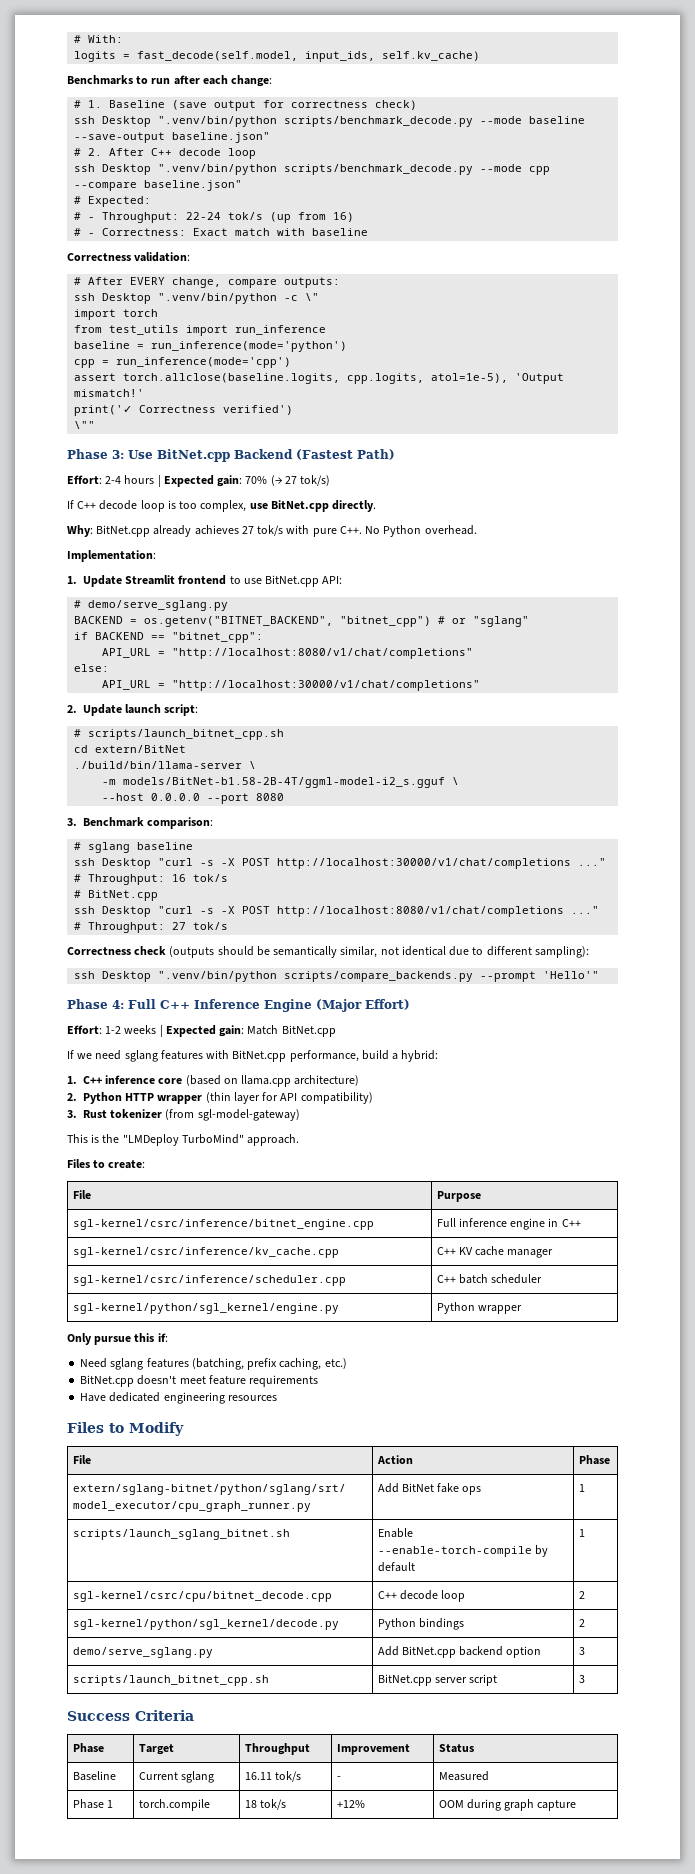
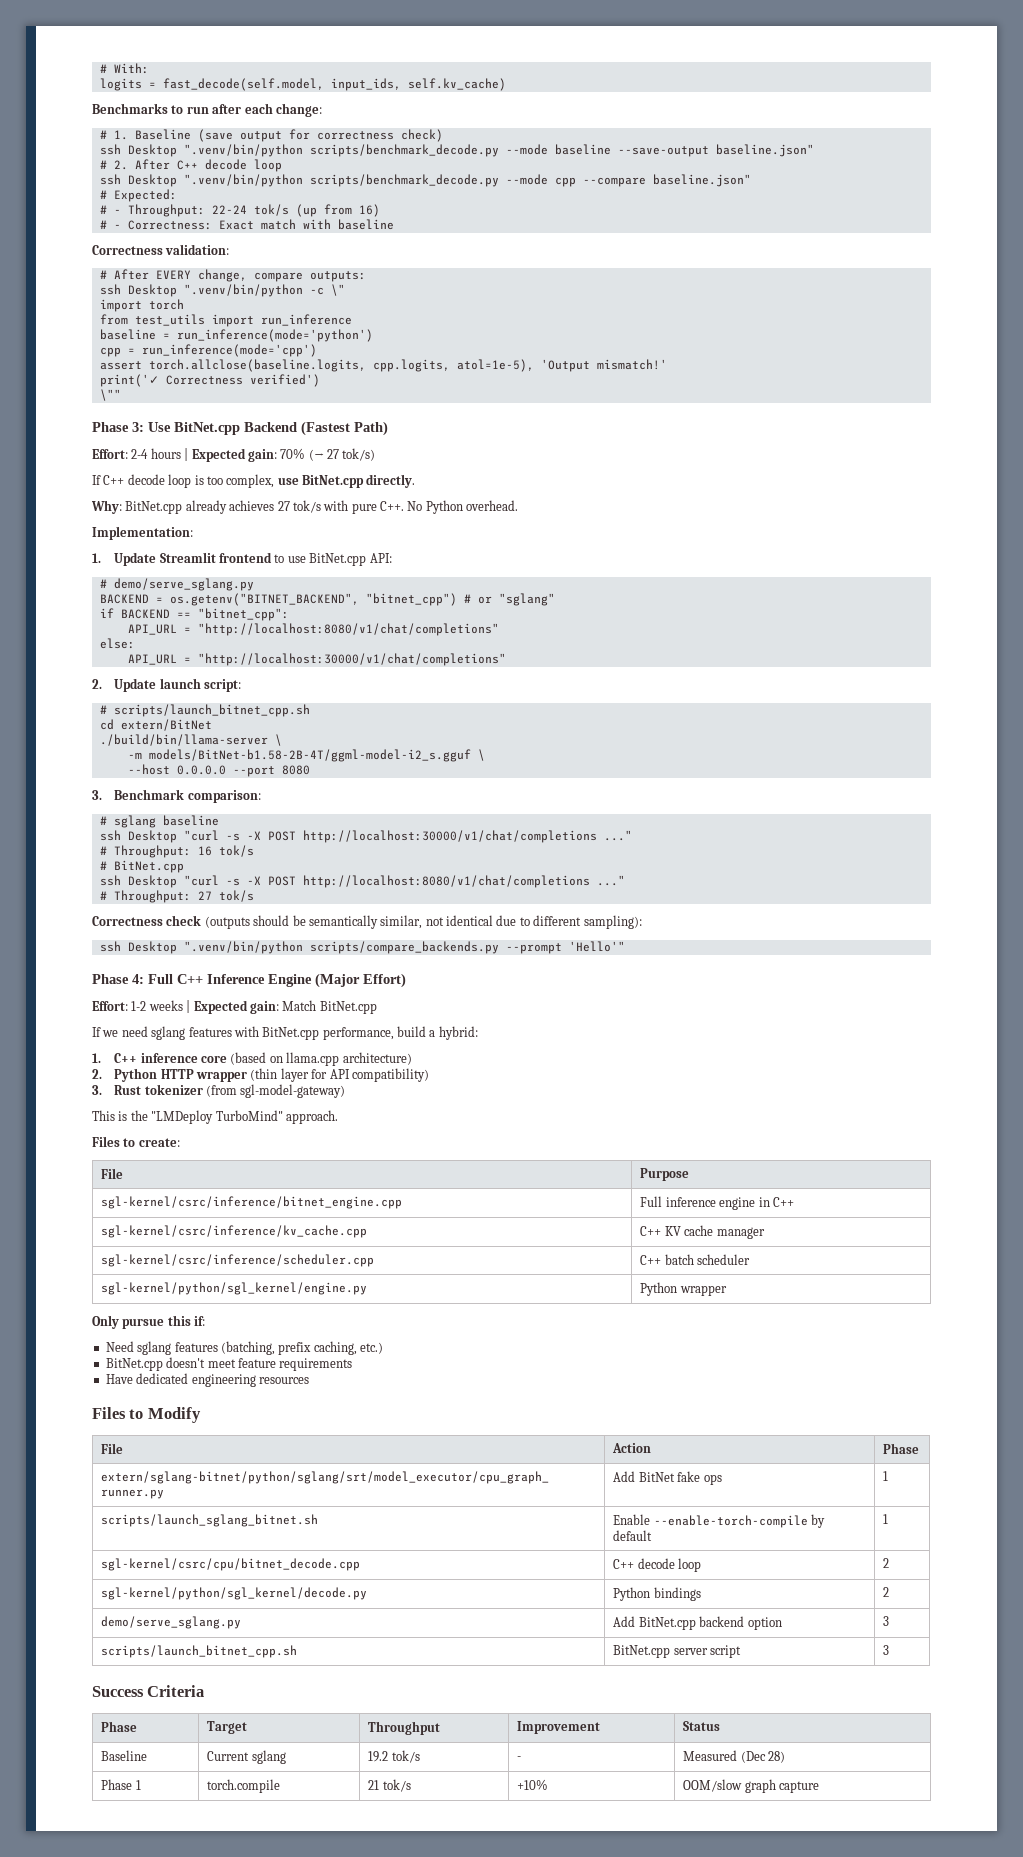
[244,1772,272,1780] 16.11 -> [368,1751,389,1762] 19.2
(489, 1776) none -> [740,1751,786,1763] (Dec 28)
[244,1799,286,1810] [336,1800,365,1808] [438,1799,501,1811] 18 tok/s | +12% | OOM during -> [368,1779,411,1792] [517,1779,549,1790] [683,1779,743,1792] 21 tok/s | +10% | OOM/slow

